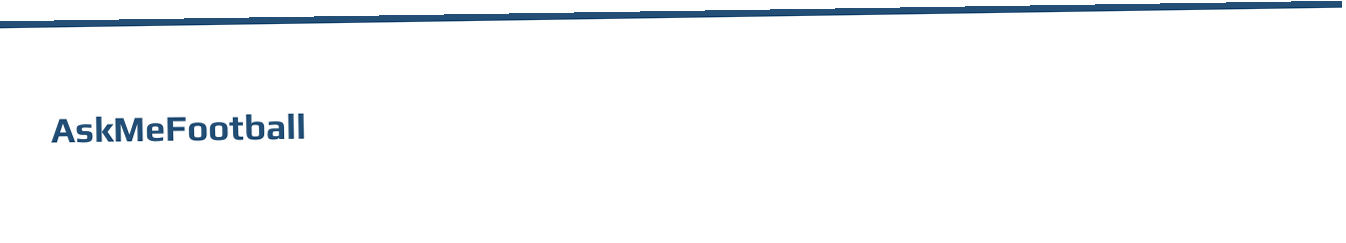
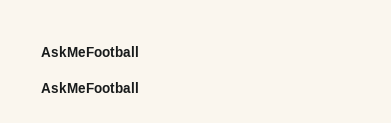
[50,112,307,144] AskMeFootball -> [41,46,139,57] [41,82,139,93] AskMeFootball // AskMeFootball

